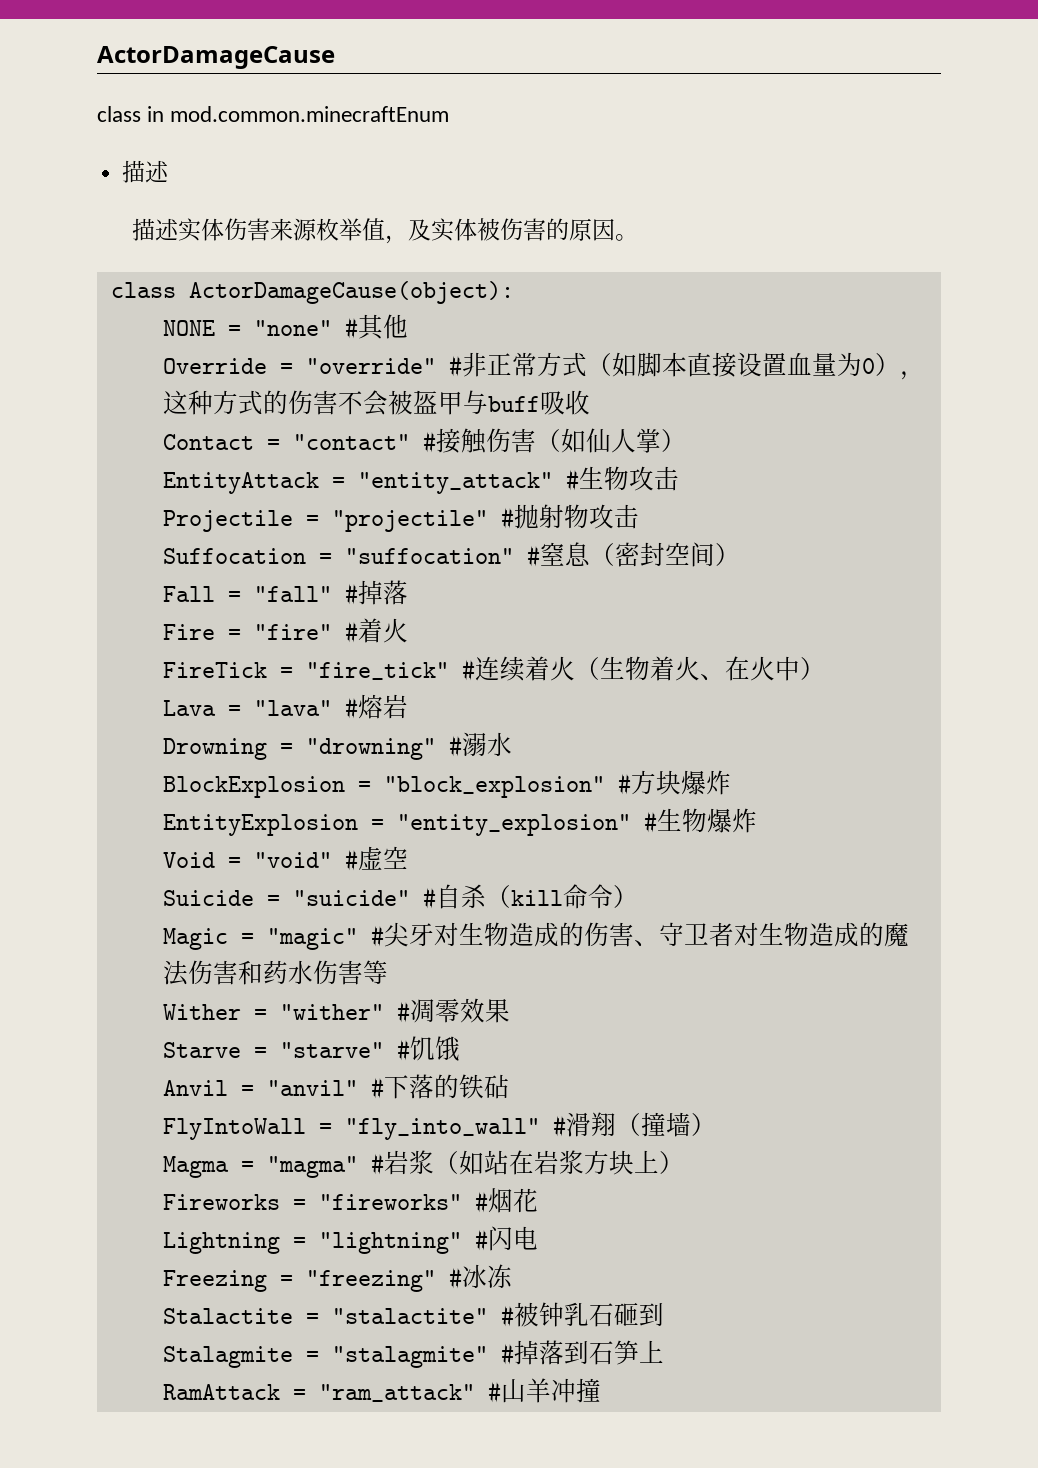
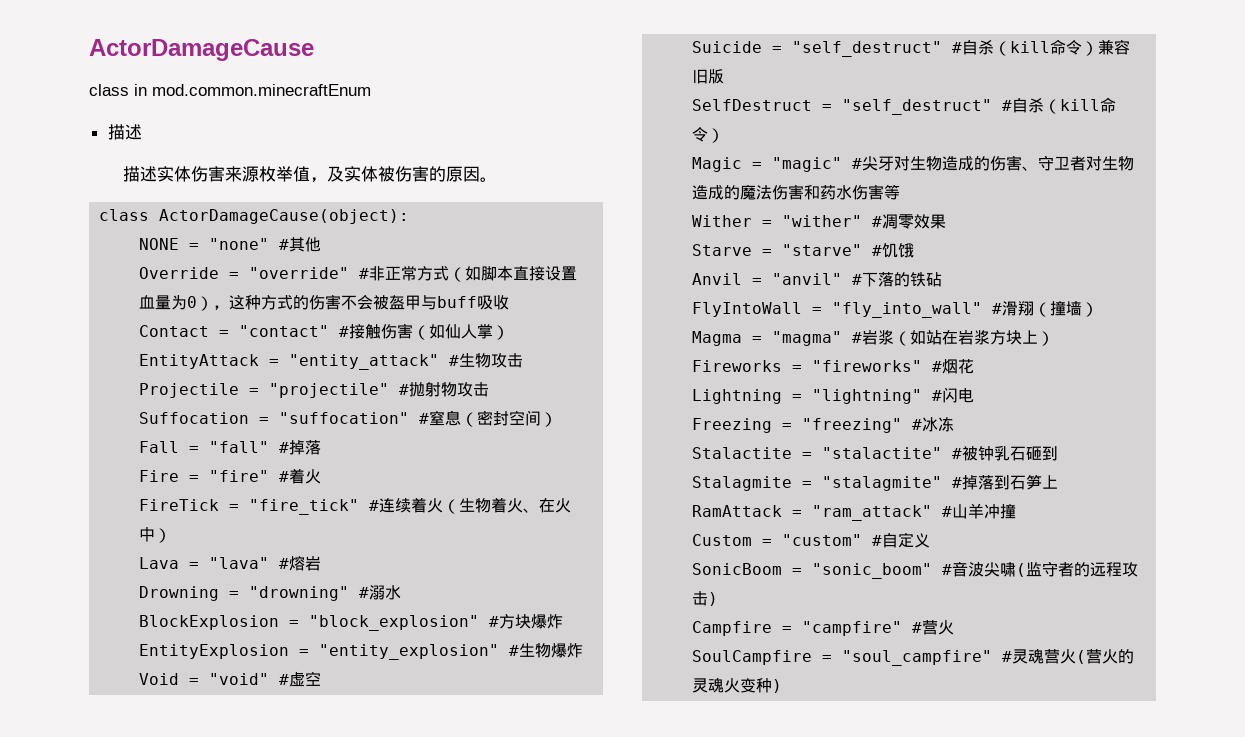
[292,890,410,906] "suicide" -> [792,39,1131,57] [692,69,725,84] [692,99,993,115] "self_destruct" #自杀（kill命令）兼容旧版 // SelfDestruct = "self_destruct"
(601, 1390) none -> [692,532,931,548] [692,561,1139,579] [692,591,719,606] [692,620,955,636] [692,648,1135,666] [692,677,783,693] // Custom = "custom" #自定义 // SonicBoom = "sonic_boom" #音波尖啸(监守者的远程攻击) // Campfire = "campfire" #营火 // SoulCampfire = "soul_campfire" #灵魂营火(营火的灵魂火变种)

